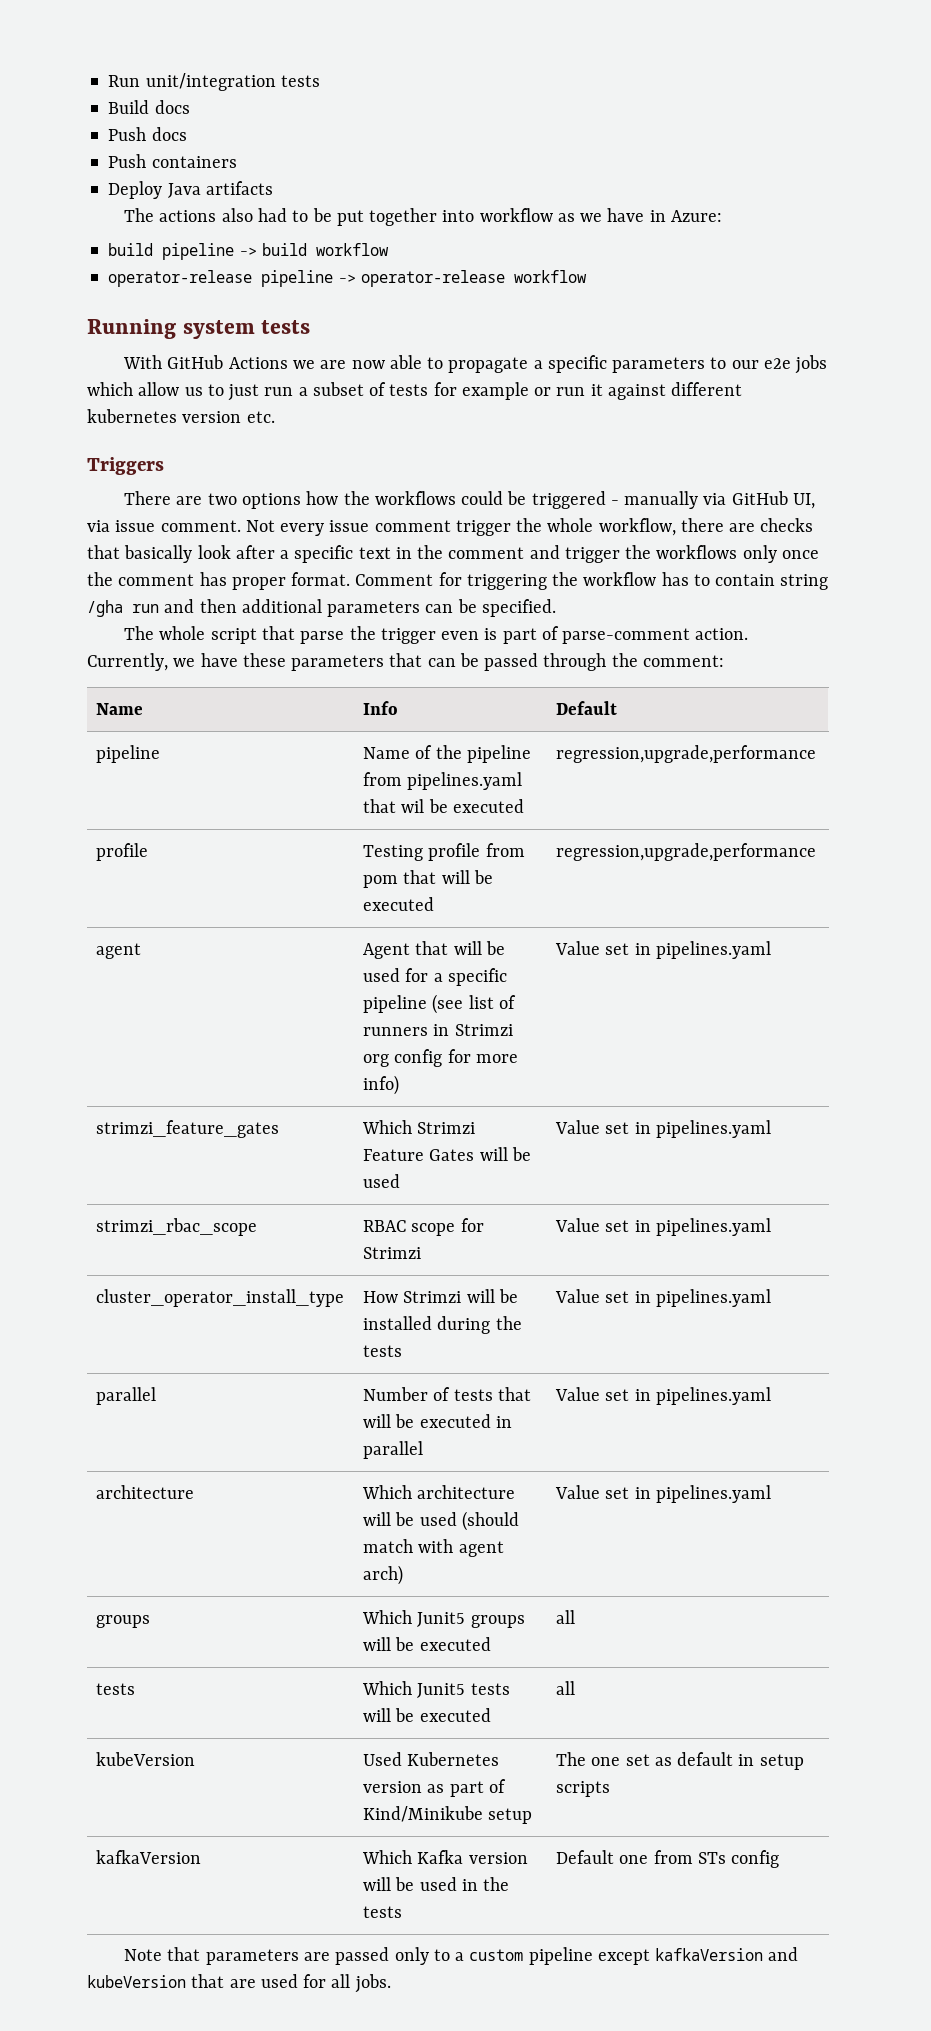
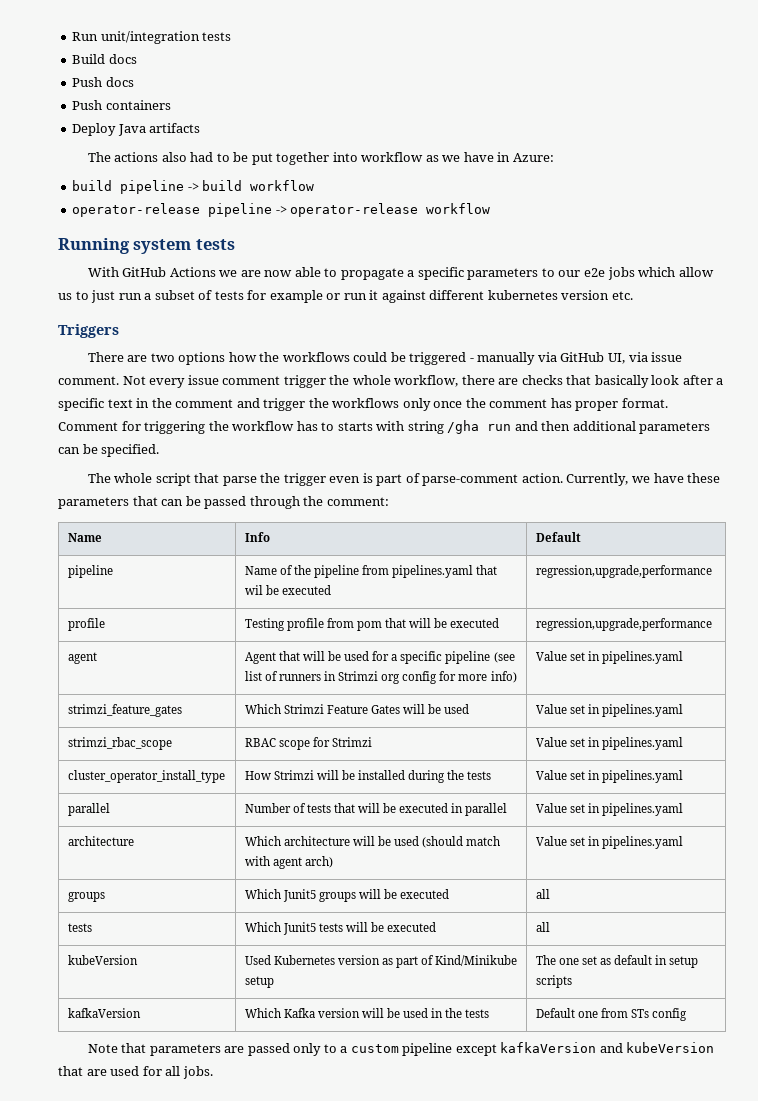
[715,574,776,586] contain -> [337,421,405,431] starts with

